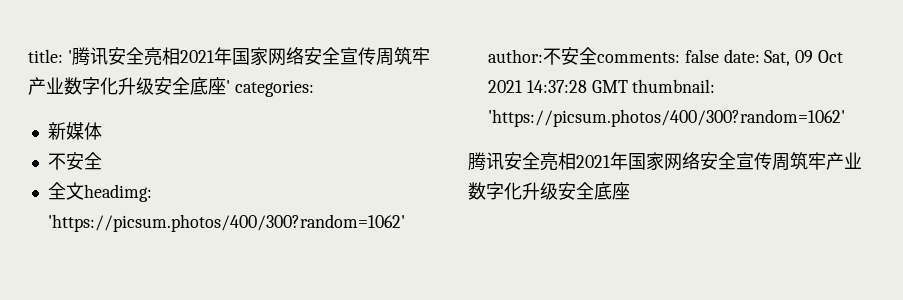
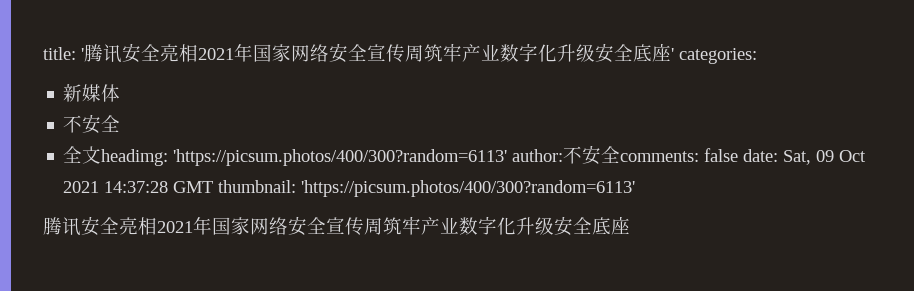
[47,214,405,232] 'https://picsum.photos/400/300?random=1062' -> [173,149,508,166] 'https://picsum.photos/400/300?random=6113'
[487,109,845,127] 'https://picsum.photos/400/300?random=1062' -> [301,180,636,197] 'https://picsum.photos/400/300?random=6113'

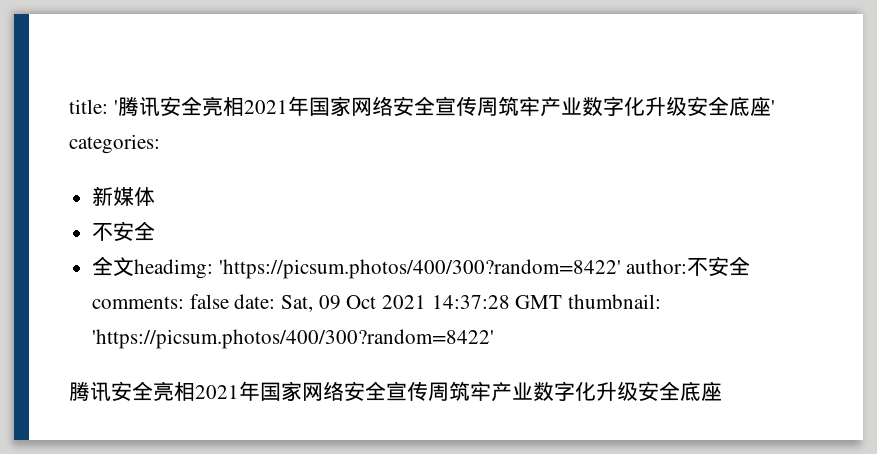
[173,149,508,166] 'https://picsum.photos/400/300?random=6113' -> [218,259,621,279] 'https://picsum.photos/400/300?random=8422'
[301,180,636,197] 'https://picsum.photos/400/300?random=6113' -> [92,329,495,349] 'https://picsum.photos/400/300?random=8422'

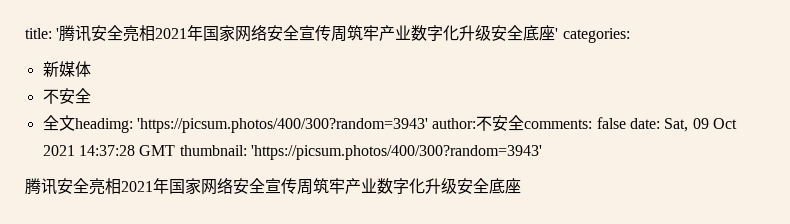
[218,259,621,279] 'https://picsum.photos/400/300?random=8422' -> [136,118,428,133] 'https://picsum.photos/400/300?random=3943'
[92,329,495,349] 'https://picsum.photos/400/300?random=8422' -> [250,145,542,160] 'https://picsum.photos/400/300?random=3943'

